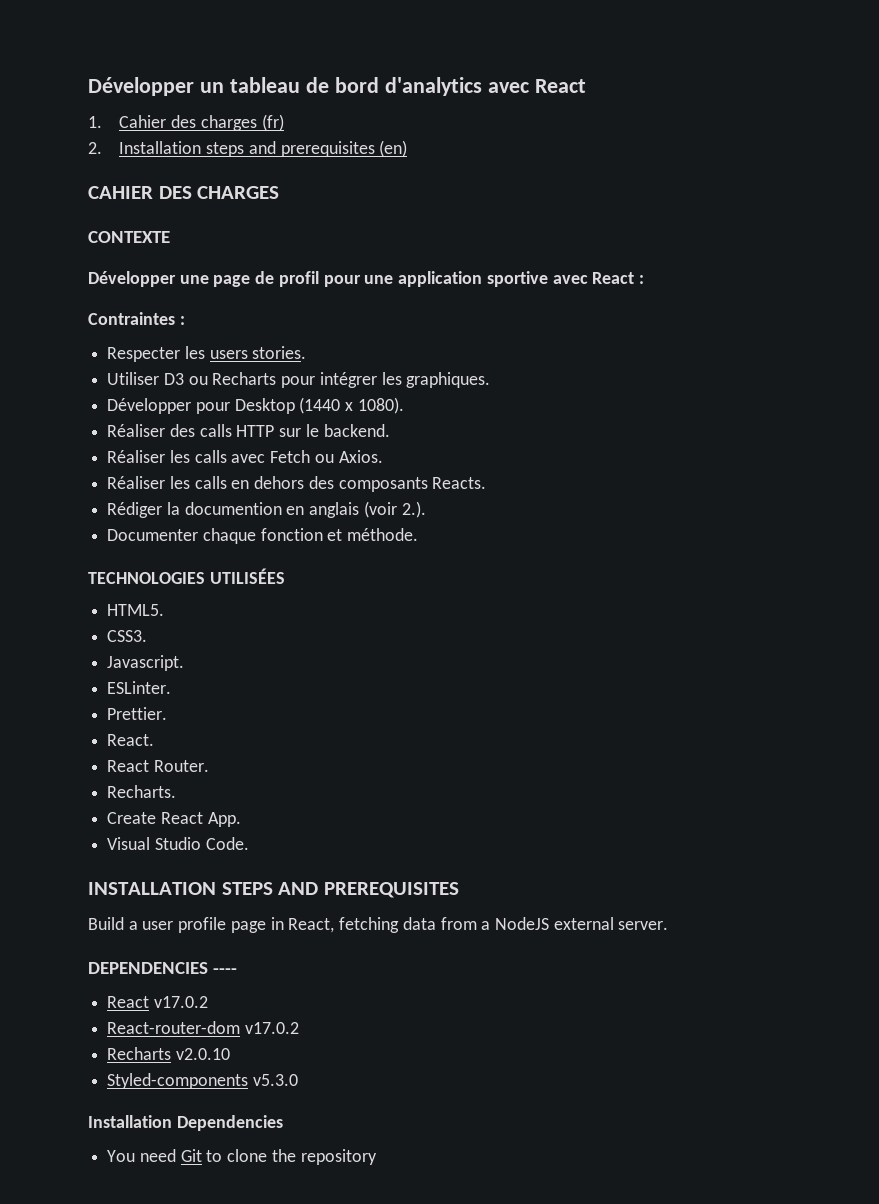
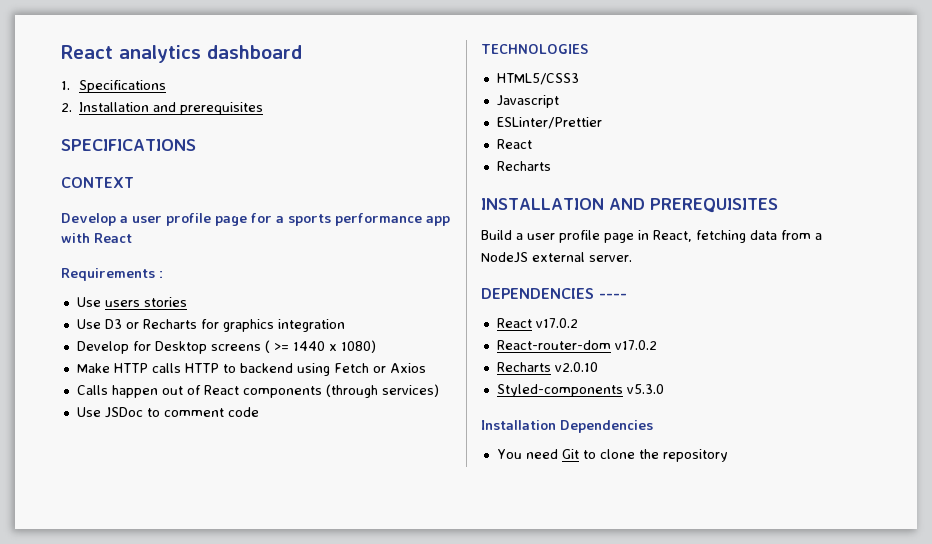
[88,77,586,96] Développer un tableau de bord d'analytics avec React -> [61,45,302,63] React analytics dashboard
[119,114,284,131] Cahier des charges (fr) -> [78,80,166,93] Specifications
[206,142,245,157] steps -> (150, 107) none
[379,140,408,157] [88,186,280,199] [88,231,170,243] [88,271,644,287] [88,312,185,325] [107,346,307,362] [107,372,491,388] [107,397,404,414] [107,424,390,437] [107,450,383,463] [107,476,487,492] [107,501,426,518] [107,528,419,544] [88,568,285,584] [107,604,165,616] [107,630,148,642] [107,655,185,671] [107,681,172,694] [107,707,168,720] [107,734,155,746] [107,760,209,772] [107,785,177,798] [107,812,241,827] [107,837,249,850] (en) // CAHIER DES CHARGES // CONTEXTE // Développer une page de profil pour une application sportive avec React : // Contraintes : // Respecter les users stories. // Utiliser D3 ou Recharts pour intégrer les graphiques. // Développer pour Desktop (1440 x 1080). // Réaliser des calls HTTP sur le backend. // Réaliser les calls avec Fetch ou Axios. // Réaliser les calls en dehors des composants Reacts. // Rédiger la documention en anglais (voir 2.). // Documenter chaque fonction et méthode. // TECHNOLOGIES UTILISÉES // HTML5. // CSS3. // Javascript. // ESLinter. // Prettier. // React. // React Router. // Recharts. // Create React App. // Visual Studio Code. -> [61,139,196,151] [61,177,134,188] [61,213,450,226] [61,233,132,243] [61,268,163,281] [76,297,187,307] [76,319,345,332] [76,340,376,354] [76,363,426,376] [76,384,439,398] [76,407,259,418] [481,44,588,54] [496,73,579,85] [496,95,559,108] [496,117,602,129] [496,139,532,149] [496,161,551,171] // SPECIFICATIONS // CONTEXT // Develop a user profile page for a sports performance app with React // Requirements : // Use users stories // Use D3 or Recharts for graphics integration // Develop for Desktop screens ( >= 1440 x 1080) // Make HTTP calls HTTP to backend using Fetch or Axios // Calls happen out of React components (through services) // Use JSDoc to comment code // TECHNOLOGIES // HTML5/CSS3 // Javascript // ESLinter/Prettier // React // Recharts
[221,882,273,895] STEPS -> (604, 204) none

